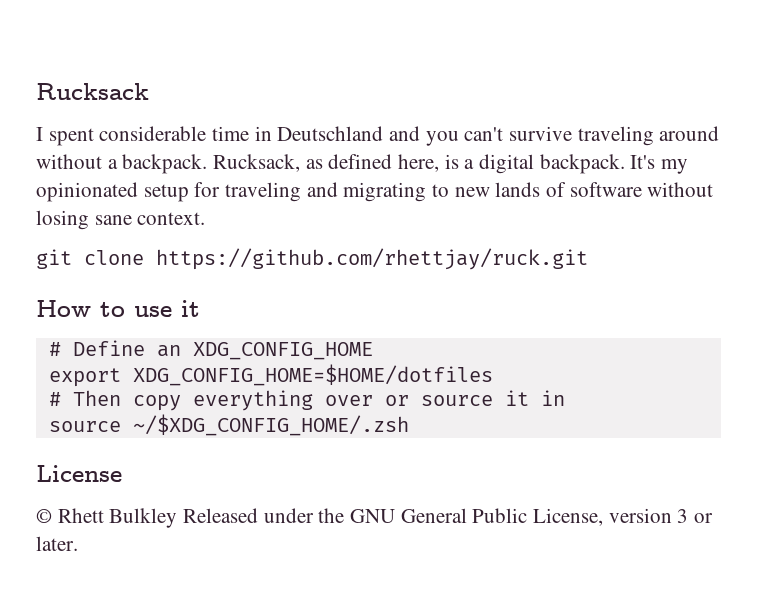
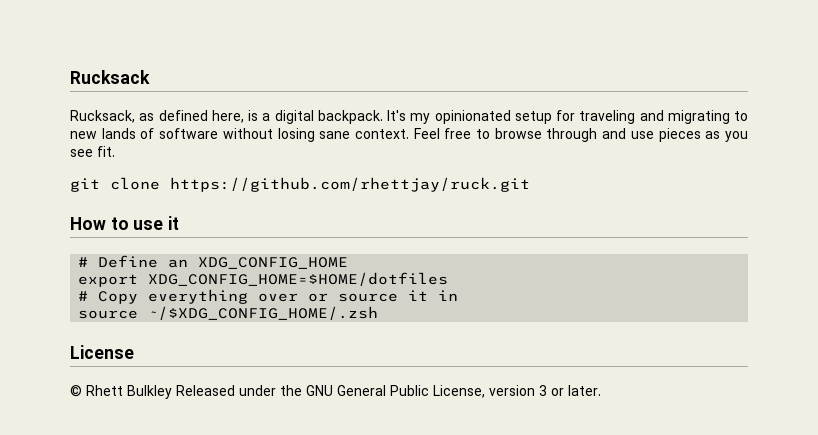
[36,126,720,146] [36,154,208,174] I spent considerable time in Deutschland and you can't survive traveling around without a backpack. -> (150, 77) none
(206, 218) none -> [413,128,749,142] [70,146,115,157] Feel free to browse through and use pieces as you see fit.
[72,390,181,411] Then copy -> [98,291,139,304] Copy

